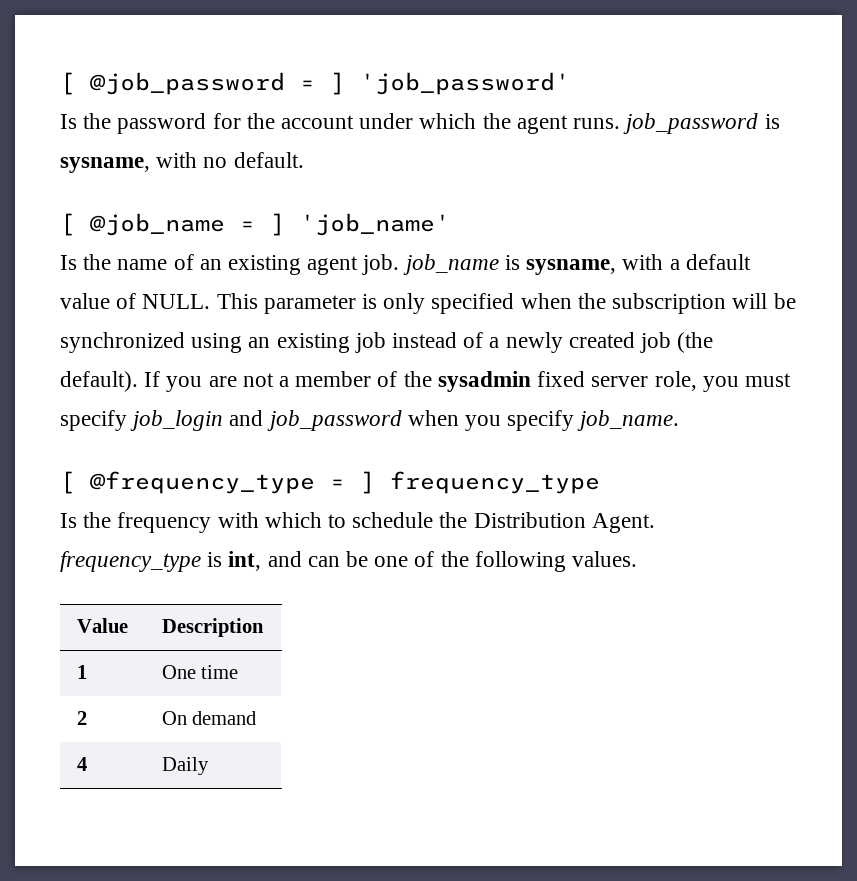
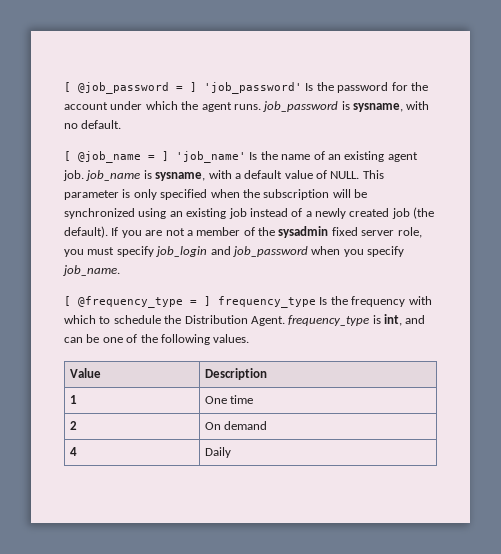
(570, 83) // -> (302, 88) none
(450, 224) // -> (246, 157) none
(600, 482) // -> (316, 302) none

